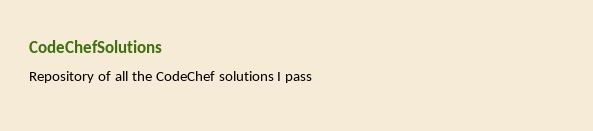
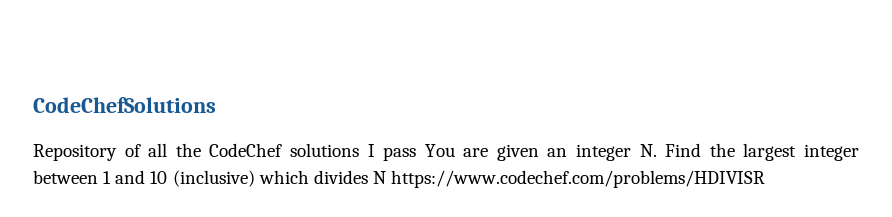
(313, 78) none -> [424,143,860,161] [33,170,766,188] You are given an integer N. Find the largest integer between 1 and 10 (inclusive) which divides N https://www.codechef.com/problems/HDIVISR

